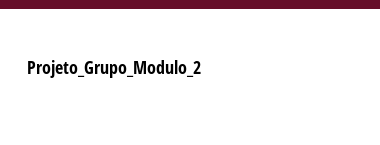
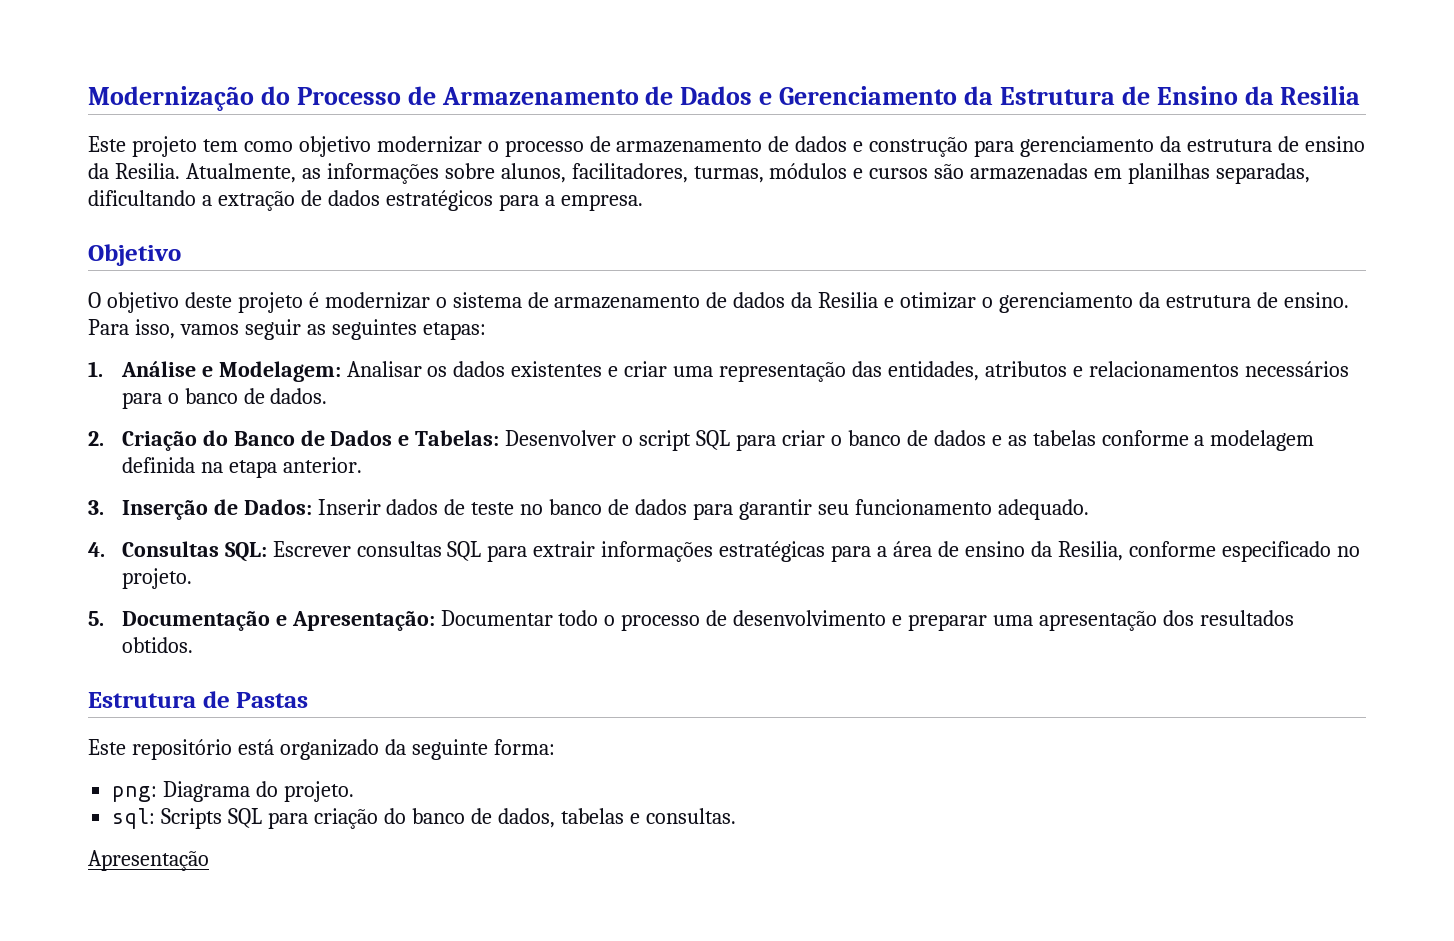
[27,60,201,78] Projeto_Grupo_Modulo_2 -> [88,86,1361,111] [88,136,1365,157] [88,163,1311,184] [88,190,643,211] [88,244,181,266] [88,292,1349,313] [88,319,486,340] [88,361,1349,382] [121,388,328,409] [88,430,1315,451] [121,457,362,478] [88,499,1089,520] [88,541,1360,562] [121,568,192,589] [88,610,1294,631] [121,637,193,653] [88,691,309,708] [88,739,555,760] [112,781,355,802] [112,808,736,829] [88,850,209,871] Modernização do Processo de Armazenamento de Dados e Gerenciamento da Estrutura de Ensino da Resilia // Este projeto tem como objetivo modernizar o processo de armazenamento de dados e construção para gerenciamento da estrutura de ensino da Resilia. Atualmente, as informações sobre alunos, facilitadores, turmas, módulos e cursos são armazenadas em planilhas separadas, dificultando a extração de dados estratégicos para a empresa. // Objetivo // O objetivo deste projeto é modernizar o sistema de armazenamento de dados da Resilia e otimizar o gerenciamento da estrutura de ensino. Para isso, vamos seguir as seguintes etapas: // 1. Análise e Modelagem: Analisar os dados existentes e criar uma representação das entidades, atributos e relacionamentos necessários para o banco de dados. // 2. Criação do Banco de Dados e Tabelas: Desenvolver o script SQL para criar o banco de dados e as tabelas conforme a modelagem definida na etapa anterior. // 3. Inserção de Dados: Inserir dados de teste no banco de dados para garantir seu funcionamento adequado. // 4. Consultas SQL: Escrever consultas SQL para extrair informações estratégicas para a área de ensino da Resilia, conforme especificado no projeto. // 5. Documentação e Apresentação: Documentar todo o processo de desenvolvimento e preparar uma apresentação dos resultados obtidos. // Estrutura de Pastas // Este repositório está organizado da seguinte forma: // png: Diagrama do projeto. // sql: Scripts SQL para criação do banco de dados, tabelas e consultas. // Apresentação

